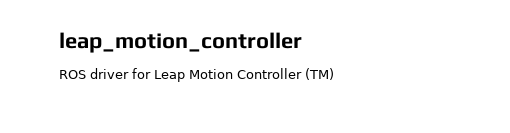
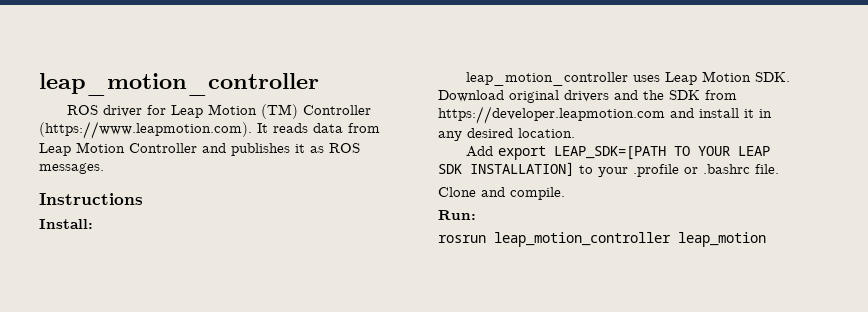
[237,68,334,80] Controller (TM) -> [260,104,371,119] [39,121,380,139] [39,142,360,156] [39,163,104,174] [39,193,143,205] [39,219,93,229] [465,71,790,86] [438,90,737,103] [438,106,772,124] [438,128,575,141] [465,146,770,160] [438,162,779,177] [438,187,565,200] [438,210,476,220] [438,232,766,247] (TM) Controller (https://www.leapmotion.com). It reads data from Leap Motion Controller and publishes it as ROS messages. // Instructions // Install: // leap_motion_controller uses Leap Motion SDK. Download original drivers and the SDK from https://developer.leapmotion.com and install it in any desired location. // Add export LEAP_SDK=[PATH TO YOUR LEAP SDK INSTALLATION] to your .profile or .bashrc file. // Clone and compile. // Run: // rosrun leap_motion_controller leap_motion

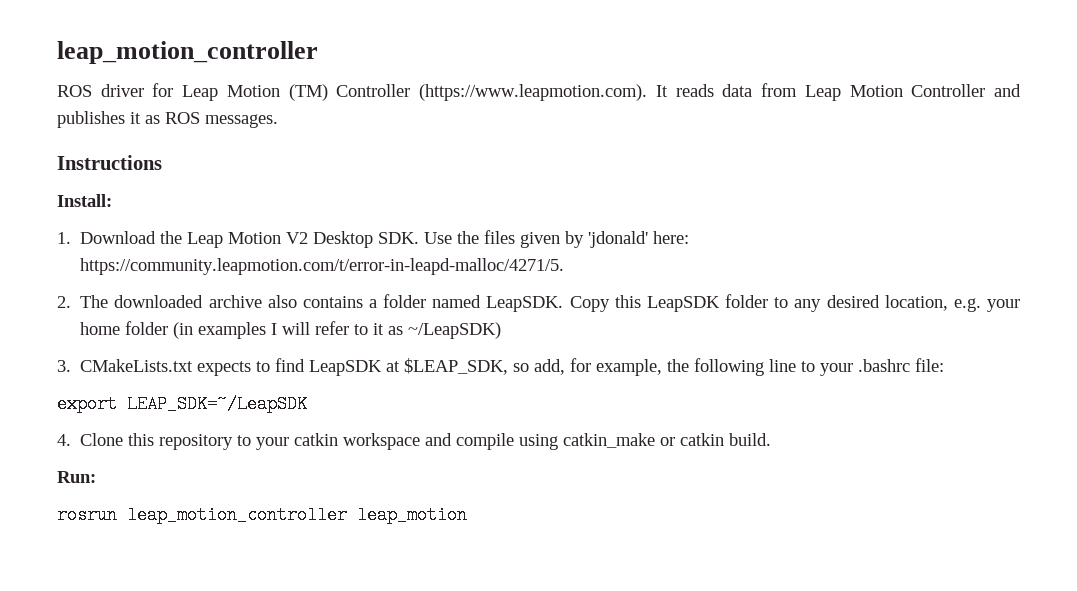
[465,71,790,86] [438,90,737,103] [438,106,772,124] [438,128,575,141] [465,146,770,160] [438,162,779,177] [438,187,565,200] leap_motion_controller uses Leap Motion SDK. Download original drivers and the SDK from https://developer.leapmotion.com and install it in any desired location. // Add export LEAP_SDK=[PATH TO YOUR LEAP SDK INSTALLATION] to your .profile or .bashrc file. // Clone and compile. -> [57,230,690,248] [80,258,565,275] [57,294,1021,312] [80,321,502,339] [57,358,945,376] [57,395,307,413] [57,433,772,450] 1. Download the Leap Motion V2 Desktop SDK. Use the files given by 'jdonald' here: https://community.leapmotion.com/t/error-in-leapd-malloc/4271/5. // 2. The downloaded archive also contains a folder named LeapSDK. Copy this LeapSDK folder to any desired location, e.g. your home folder (in examples I will refer to it as ~/LeapSDK) // 3. CMakeLists.txt expects to find LeapSDK at $LEAP_SDK, so add, for example, the following line to your .bashrc file: // export LEAP_SDK=~/LeapSDK // 4. Clone this repository to your catkin workspace and compile using catkin_make or catkin build.

